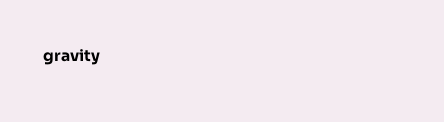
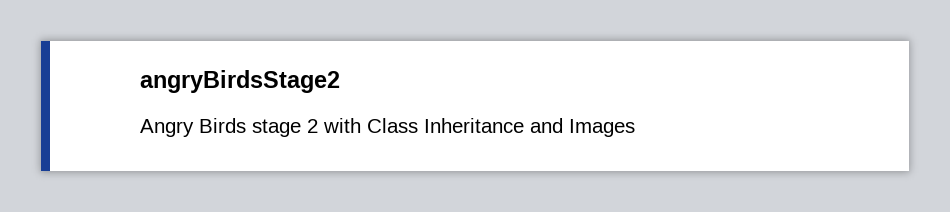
[43,49,100,65] gravity -> [140,70,340,93] [140,118,635,137] angryBirdsStage2 // Angry Birds stage 2 with Class Inheritance and Images

